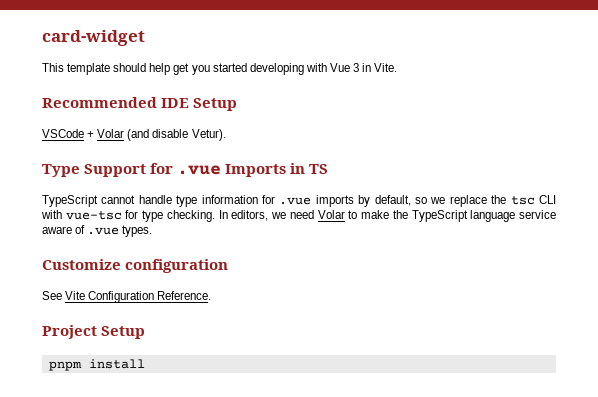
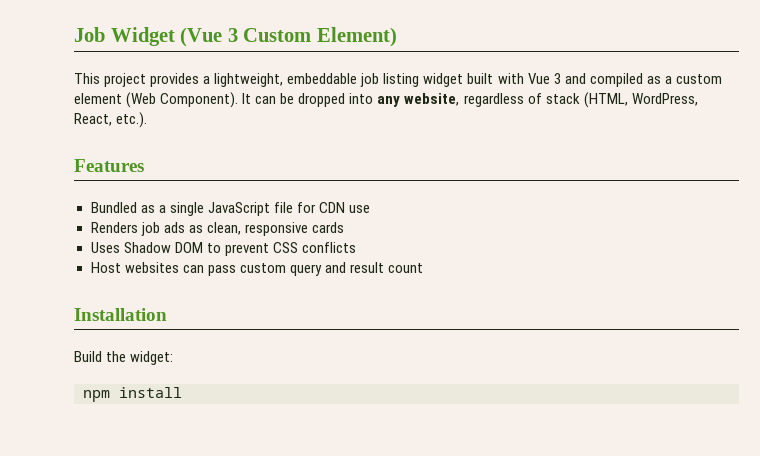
[42,30,145,46] [42,63,398,75] [42,97,238,111] [42,129,226,141] [42,163,329,177] [42,195,556,207] [41,210,556,222] [42,225,153,237] [42,259,229,273] [42,291,212,303] [42,325,146,339] [48,361,82,371] card-widget // This template should help get you started developing with Vue 3 in Vite. // Recommended IDE Setup // VSCode + Volar (and disable Vetur). // Type Support for .vue Imports in TS // TypeScript cannot handle type information for .vue imports by default, so we replace the tsc CLI with vue-tsc for type checking. In editors, we need Volar to make the TypeScript language service aware of .vue types. // Customize configuration // See Vite Configuration Reference. // Project Setup // pnpm -> [74,27,397,47] [74,73,722,87] [74,92,698,108] [74,112,148,128] [74,159,144,172] [90,202,370,216] [90,222,344,236] [90,242,356,256] [90,262,423,276] [74,308,167,321] [74,351,174,365] [83,390,110,402] Job Widget (Vue 3 Custom Element) // This project provides a lightweight, embeddable job listing widget built with Vue 3 and compiled as a custom element (Web Component). It can be dropped into any website, regardless of stack (HTML, WordPress, React, etc.). // Features // Bundled as a single JavaScript file for CDN use // Renders job ads as clean, responsive cards // Uses Shadow DOM to prevent CSS conflicts // Host websites can pass custom query and result count // Installation // Build the widget: // npm

